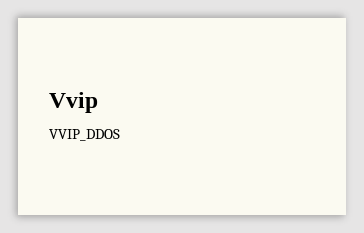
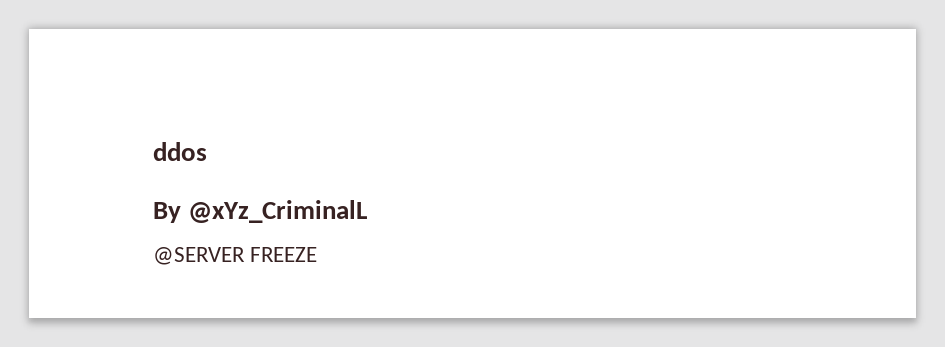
[49,92,98,113] [49,129,120,141] Vvip // VVIP_DDOS -> [153,142,207,161] [153,200,368,223] [153,247,318,265] ddos // By @xYz_CriminalL // @SERVER FREEZE

